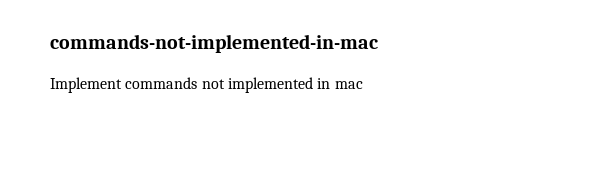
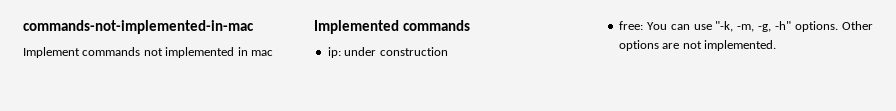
(363, 85) none -> [314,20,470,34] [327,47,448,58] [618,21,873,32] [618,40,776,51] // Implemented commands // ip: under construction // free: You can use "-k, -m, -g, -h" options. Other options are not implemented.

